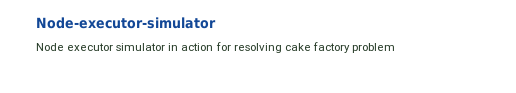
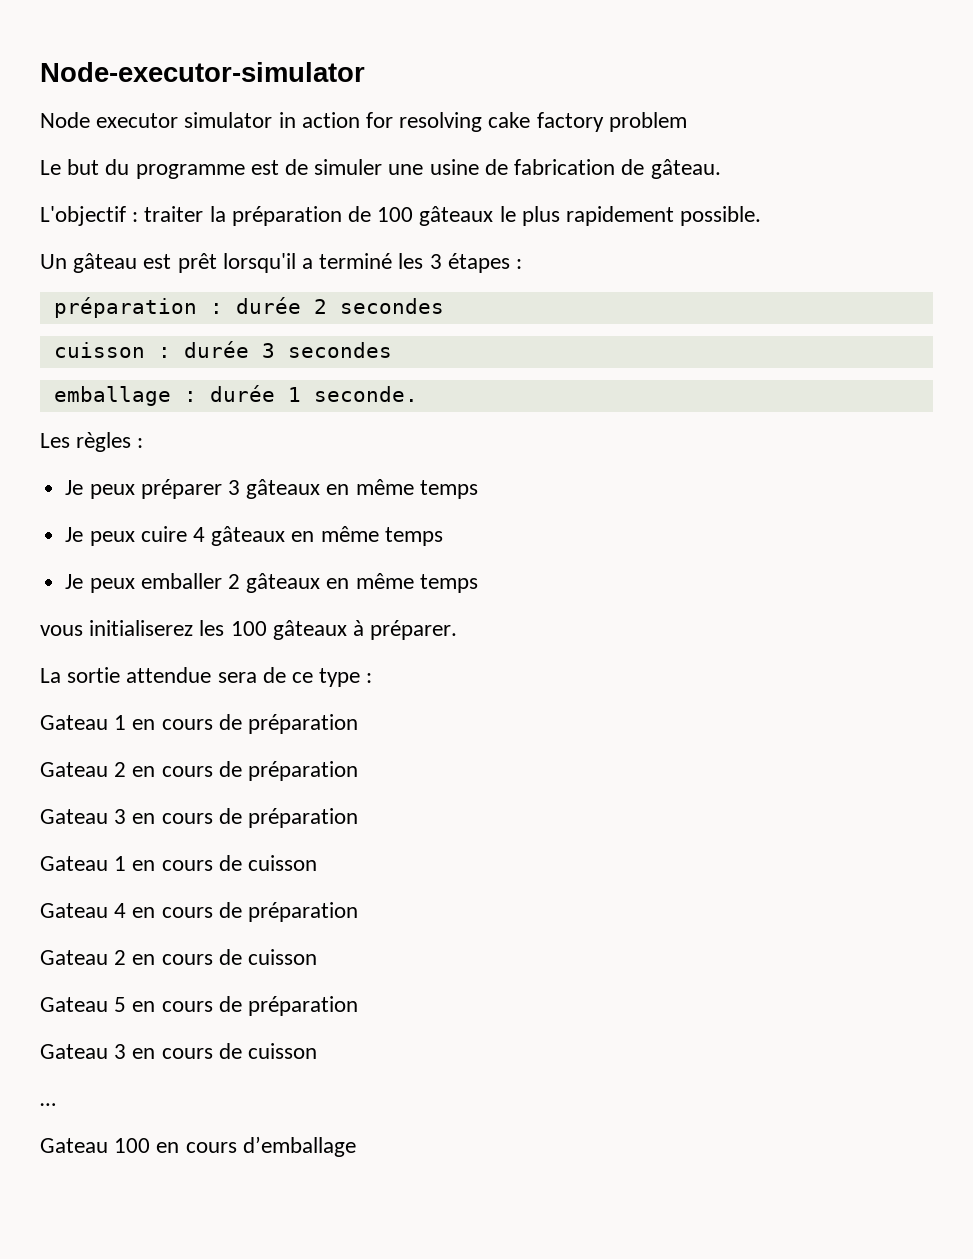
(395, 48) none -> [40,159,721,179] [40,206,762,226] [40,253,523,273] [53,297,444,318] [53,341,392,358] [53,385,418,406] [40,432,144,452] [65,479,478,499] [65,526,443,546] [65,573,478,593] [40,620,458,640] [40,667,373,687] [40,714,359,734] [40,761,359,781] [40,808,359,828] [40,855,318,871] [40,902,359,922] [40,949,318,965] [40,996,359,1016] [40,1043,318,1059] [40,1103,56,1106] [40,1136,356,1157] // Le but du programme est de simuler une usine de fabrication de gâteau. // L'objectif : traiter la préparation de 100 gâteaux le plus rapidement possible. // Un gâteau est prêt lorsqu'il a terminé les 3 étapes : // préparation : durée 2 secondes // cuisson : durée 3 secondes // emballage : durée 1 seconde. // Les règles : // Je peux préparer 3 gâteaux en même temps // Je peux cuire 4 gâteaux en même temps // Je peux emballer 2 gâteaux en même temps // vous initialiserez les 100 gâteaux à préparer. // La sortie attendue sera de ce type : // Gateau 1 en cours de préparation // Gateau 2 en cours de préparation // Gateau 3 en cours de préparation // Gateau 1 en cours de cuisson // Gateau 4 en cours de préparation // Gateau 2 en cours de cuisson // Gateau 5 en cours de préparation // Gateau 3 en cours de cuisson // … // Gateau 100 en cours d’emballage

